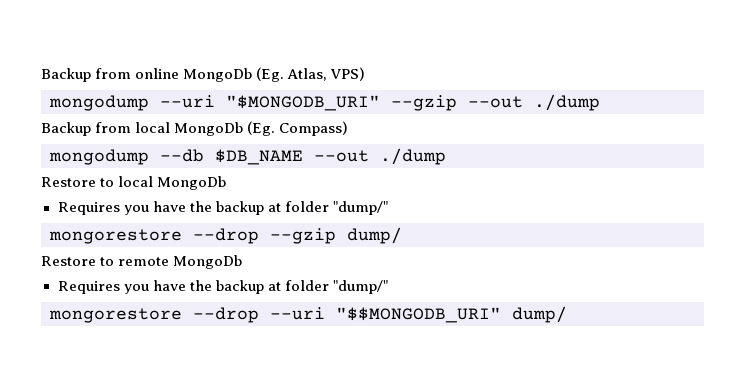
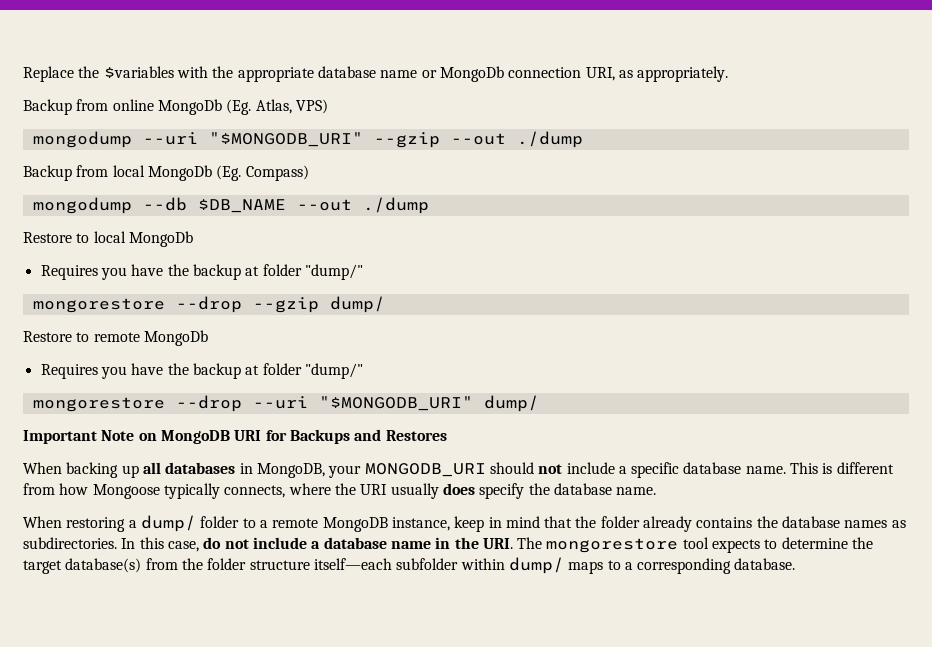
(41, 75) none -> [23,66,729,82] Replace the $variables with the appropriate database name or MongoDb connection URI, as appropriately. //
[336,306,567,323] "$$MONGODB_URI" dump/ -> [318,395,539,412] [23,429,447,444] [23,462,894,478] [23,483,657,499] [23,515,906,532] [23,537,874,553] [23,557,796,574] "$MONGODB_URI" dump/ // Important Note on MongoDB URI for Backups and Restores // When backing up all databases in MongoDB, your MONGODB_URI should not include a specific database name. This is different from how Mongoose typically connects, where the URI usually does specify the database name. // When restoring a dump/ folder to a remote MongoDB instance, keep in mind that the folder already contains the database names as subdirectories. In this case, do not include a database name in the URI. The mongorestore tool expects to determine the target database(s) from the folder structure itself—each subfolder within dump/ maps to a corresponding database.

